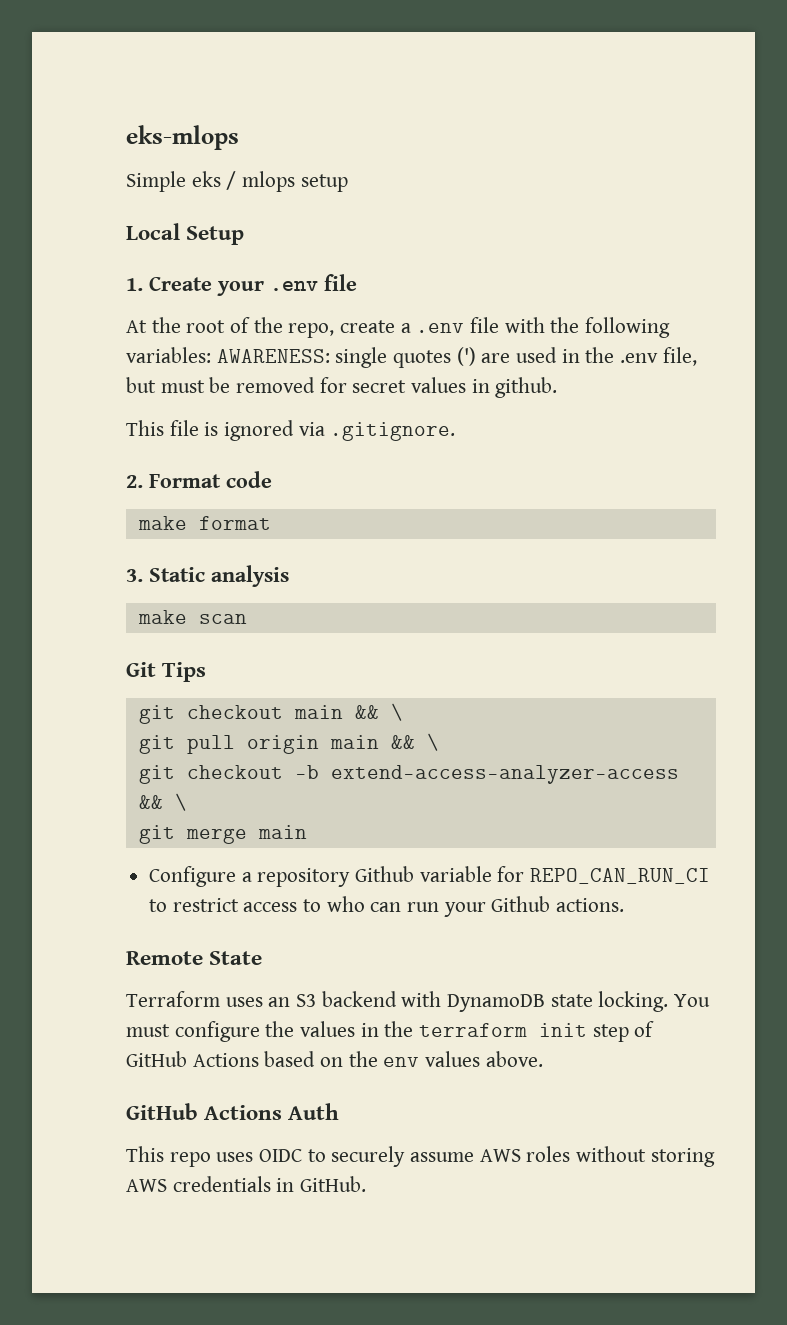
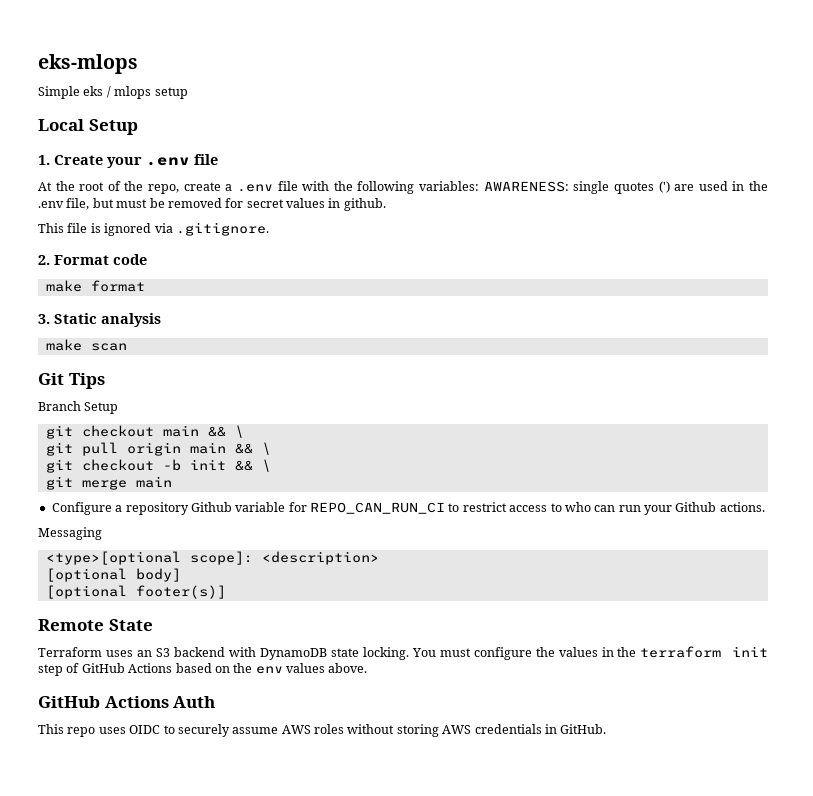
(207, 672) none -> [38,401,119,414] // Branch Setup
[330,765,679,784] extend-access-analyzer-access -> [189,459,226,470] init
(625, 905) none -> [38,527,102,540] [45,551,379,565] [45,568,181,582] [45,585,226,599] // Messaging // <type>[optional scope]: <description> // [optional body] // [optional footer(s)]

